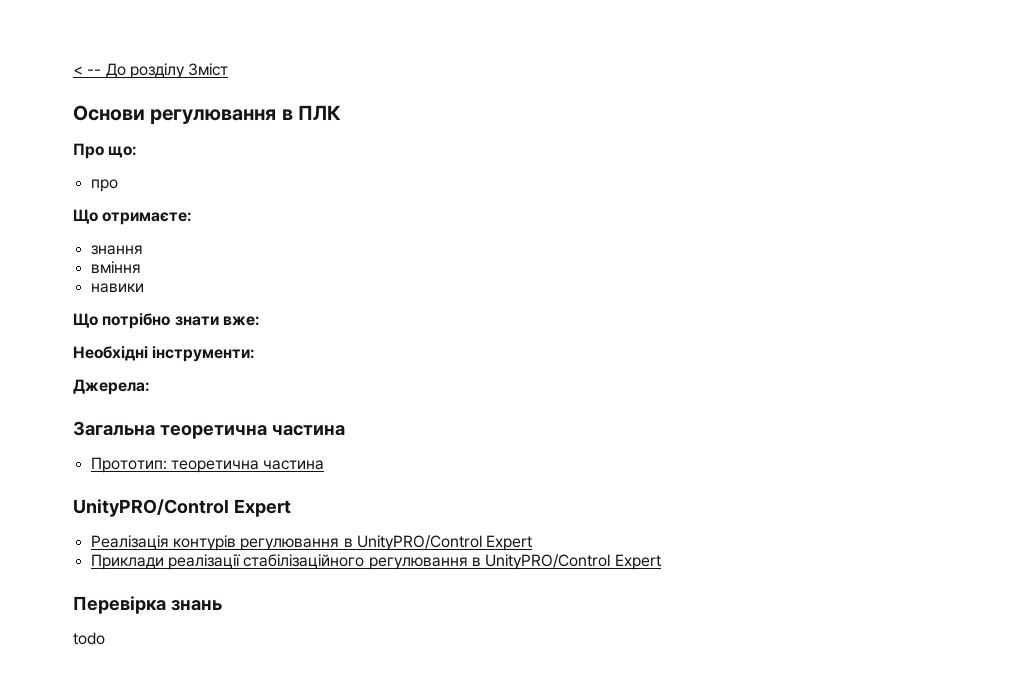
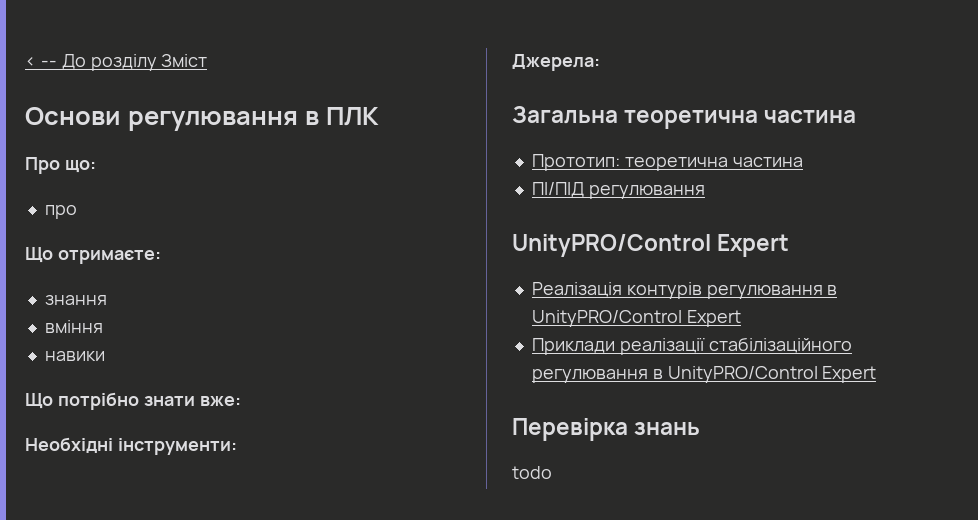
(325, 465) none -> [531,182,705,199] // ПІ/ПІД регулювання

